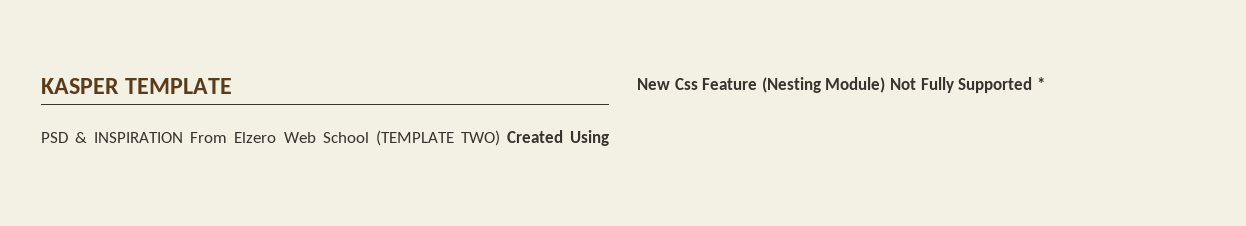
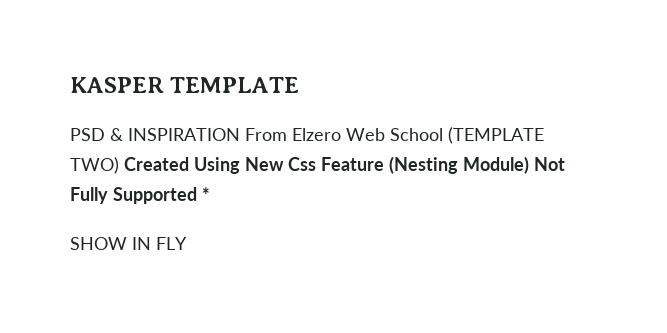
(1045, 83) none -> [70,237,187,250] // SHOW IN FLY

